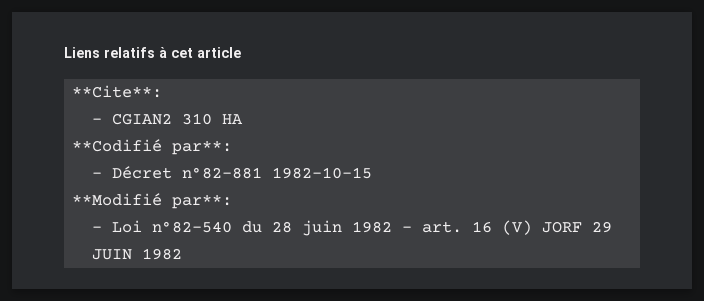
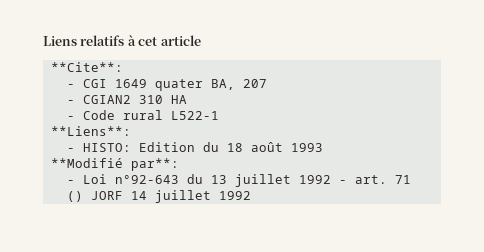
[112,113,244,125] [72,139,233,155] [92,166,373,179] [72,193,233,209] [92,220,613,236] [92,248,183,260] CGIAN2 310 HA // **Codifié par**: // - Décret n°82-881 1982-10-15 // **Modifié par**: // - Loi n°82-540 du 28 juin 1982 - art. 16 (V) JORF 29 JUIN 1982 -> [82,79,267,91] [66,95,187,104] [66,110,219,120] [50,126,131,136] [66,142,323,152] [50,158,179,171] [66,174,411,187] [66,190,251,203] CGI 1649 quater BA, 207 // - CGIAN2 310 HA // - Code rural L522-1 // **Liens**: // - HISTO: Edition du 18 août 1993 // **Modifié par**: // - Loi n°92-643 du 13 juillet 1992 - art. 71 () JORF 14 juillet 1992

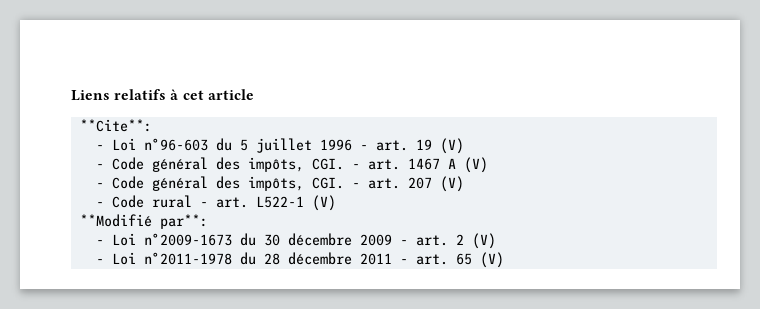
[82,79,267,91] [66,95,187,104] CGI 1649 quater BA, 207 // - CGIAN2 310 HA -> [112,138,465,154] [96,157,489,173] [96,176,465,192] Loi n°96-603 du 5 juillet 1996 - art. 19 (V) // - Code général des impôts, CGI. - art. 1467 A (V) // - Code général des impôts, CGI. - art. 207 (V)
(163, 115) none -> [200,197,249,208] - art.
[50,126,131,136] [66,142,323,152] [50,158,179,171] [66,174,411,187] [66,190,251,203] // **Liens**: // - HISTO: Edition du 18 août 1993 // **Modifié par**: // - Loi n°92-643 du 13 juillet 1992 - art. 71 () JORF 14 juillet 1992 -> [312,195,337,211] [80,214,209,229] [96,233,497,249] [96,252,505,268] (V) // **Modifié par**: // - Loi n°2009-1673 du 30 décembre 2009 - art. 2 (V) // - Loi n°2011-1978 du 28 décembre 2011 - art. 65 (V)

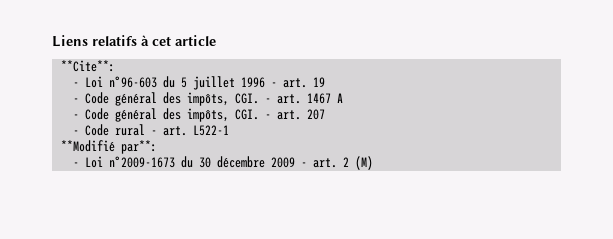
[440,138,465,154] (V) -> (325, 82) none
[464,157,489,173] (V) -> (343, 98) none
[440,176,465,192] (V) -> (325, 114) none
[312,195,337,211] (V) -> (229, 130) none
[472,233,497,249] [96,252,505,268] (V) // - Loi n°2011-1978 du 28 décembre 2011 - art. 65 (V) -> [354,156,373,170] (M)

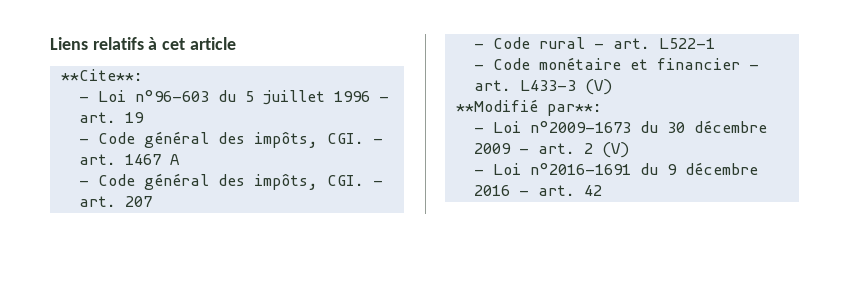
(229, 130) none -> [473,57,759,70] [473,79,612,95] // - Code monétaire et financier - art. L433-3 (V)
[354,156,373,170] (M) -> [601,142,629,158] [473,162,758,175] [473,185,602,196] (V) // - Loi n°2016-1691 du 9 décembre 2016 - art. 42

